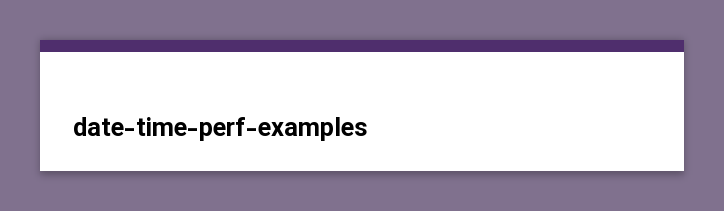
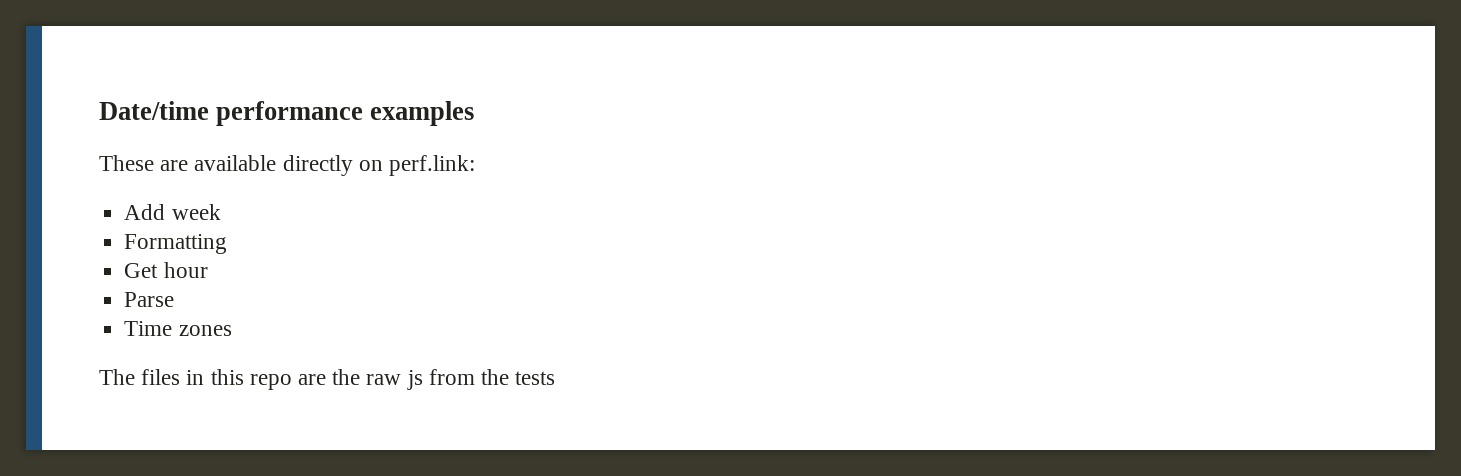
[73,117,368,141] date-time-perf-examples -> [99,101,475,126] [99,155,476,176] [124,204,221,220] [124,234,228,254] [124,262,208,278] [124,292,175,307] [124,321,232,336] [99,369,556,390] Date/time performance examples // These are available directly on perf.link: // Add week // Formatting // Get hour // Parse // Time zones // The files in this repo are the raw js from the tests

